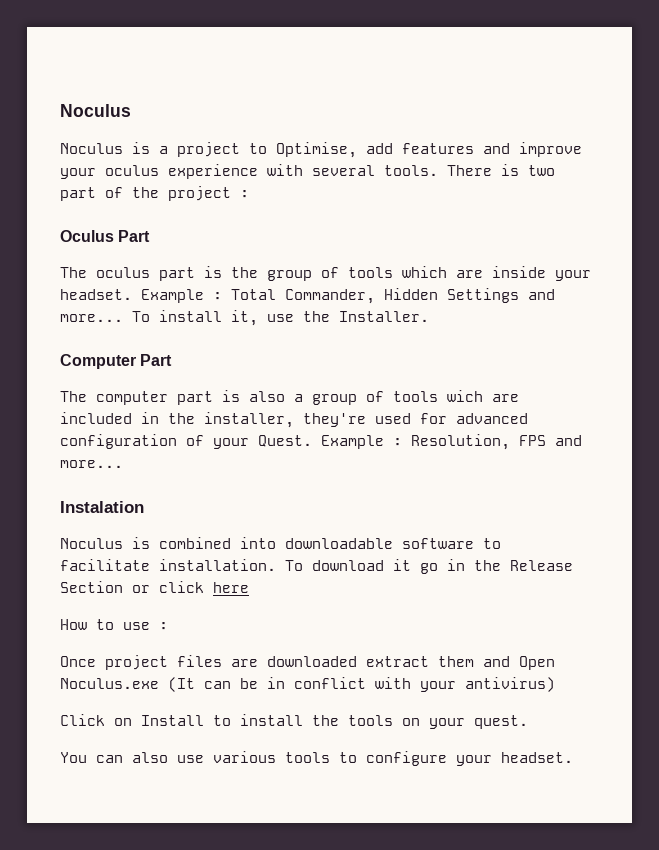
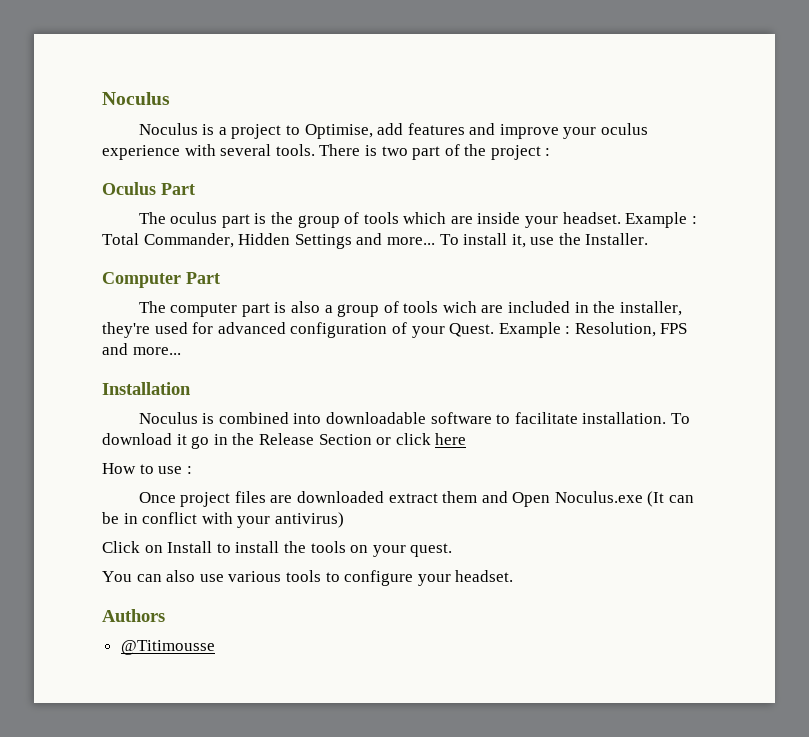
[60,501,144,513] Instalation -> [102,382,191,395] Installation
(573, 757) none -> [102,609,165,622] [120,640,215,655] // Authors // @Titimousse

